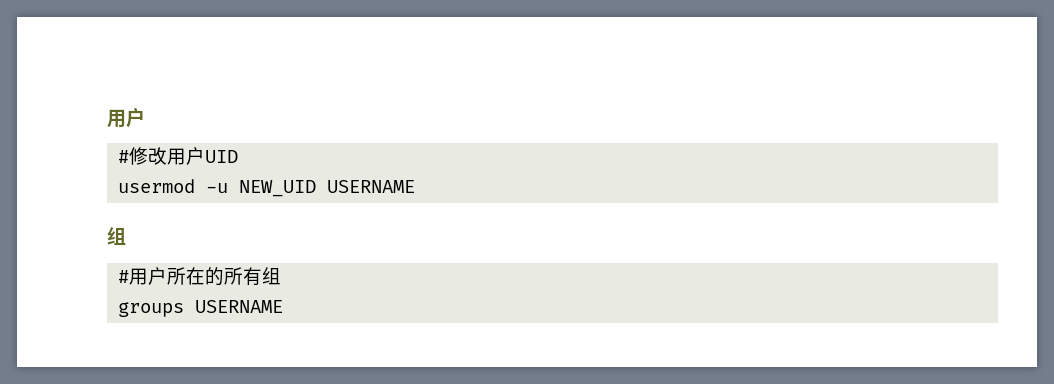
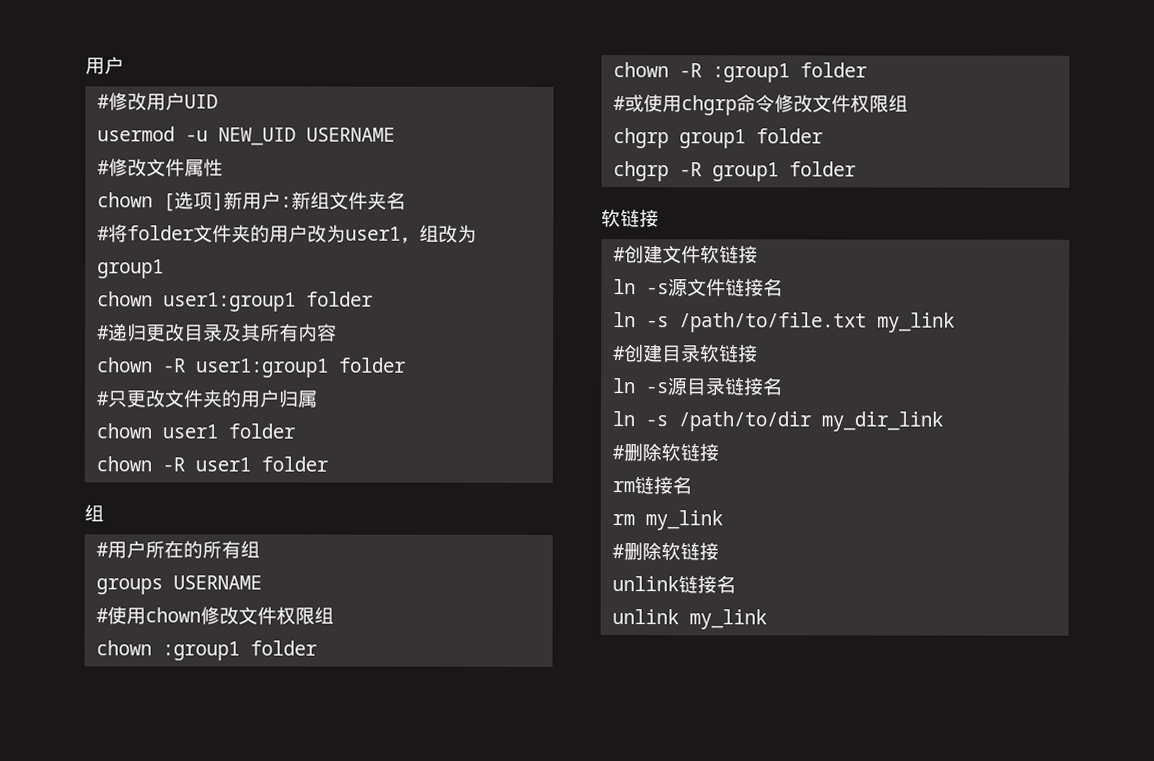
(416, 186) none -> [96,158,223,177] [96,191,406,212] [96,224,477,244] [96,259,164,279] [96,291,373,312] [96,323,337,342] [96,357,406,378] [95,389,317,408] [95,423,295,439] [95,456,328,472] // #修改文件属性 // chown [选项]新用户:新组文件夹名 // #将folder文件夹的用户改为user1，组改为group1 // chown user1:group1 folder // #递归更改目录及其所有内容 // chown -R user1:group1 folder // #只更改文件夹的用户归属 // chown user1 folder // chown -R user1 folder
(284, 306) none -> [95,606,334,625] [95,640,317,661] [612,62,867,83] [612,94,908,116] [612,128,823,149] [612,161,856,182] [601,209,659,228] [612,245,758,264] [612,278,783,297] [612,312,955,333] [612,344,758,363] [611,377,783,396] [611,411,943,432] [611,443,719,462] [611,476,692,495] [611,510,723,531] [611,542,719,561] [611,575,736,594] [611,609,767,630] // #使用chown修改文件权限组 // chown :group1 folder // chown -R :group1 folder // #或使用chgrp命令修改文件权限组 // chgrp group1 folder // chgrp -R group1 folder // 软链接 // #创建文件软链接 // ln -s源文件链接名 // ln -s /path/to/file.txt my_link // #创建目录软链接 // ln -s源目录链接名 // ln -s /path/to/dir my_dir_link // #删除软链接 // rm链接名 // rm my_link // #删除软链接 // unlink链接名 // unlink my_link

